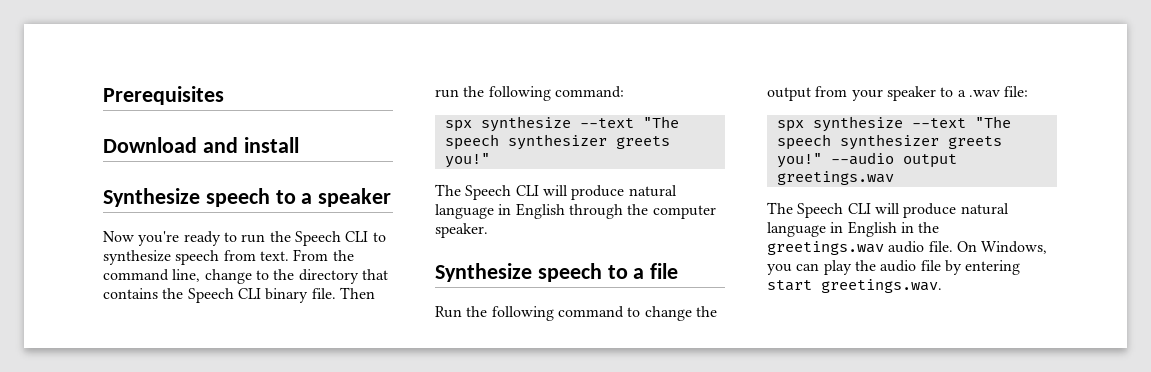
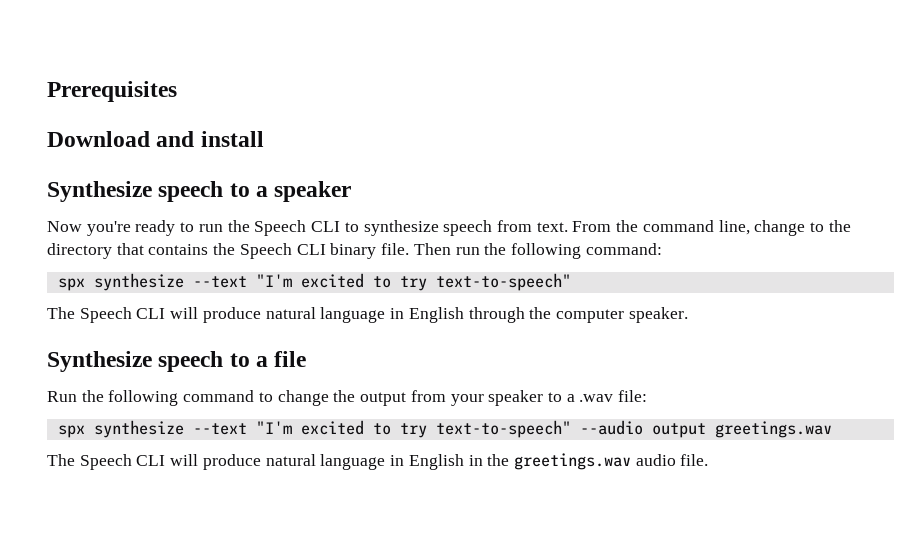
[642,116,679,128] [444,134,670,150] [444,153,490,168] "The speech synthesizer greets you!" -> [255,273,571,291] "I'm excited to try text-to-speech"
[974,116,1011,128] [776,134,1002,150] [776,153,822,168] "The speech synthesizer greets you!" -> [255,420,571,438] "I'm excited to try text-to-speech"
[956,241,1048,254] [767,260,1021,275] [767,279,942,293] On Windows, you can play the audio file by entering start greetings.wav. -> (709, 460) none

